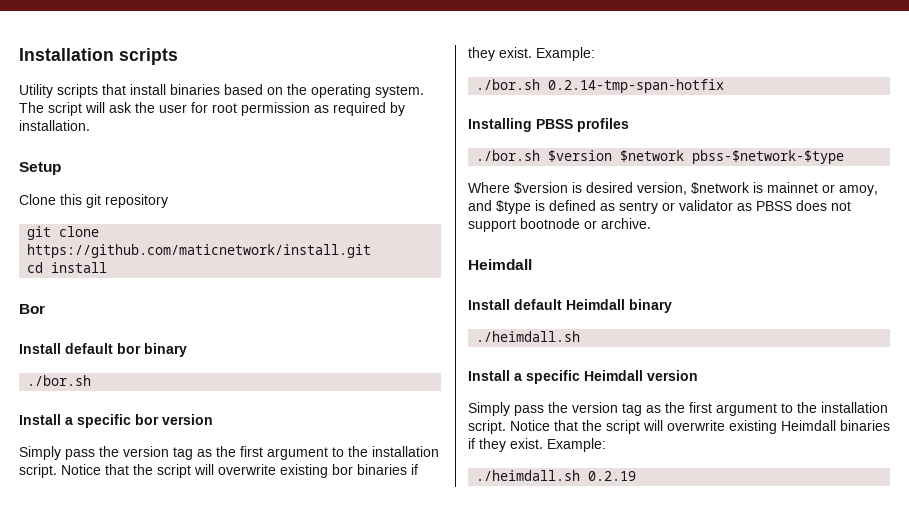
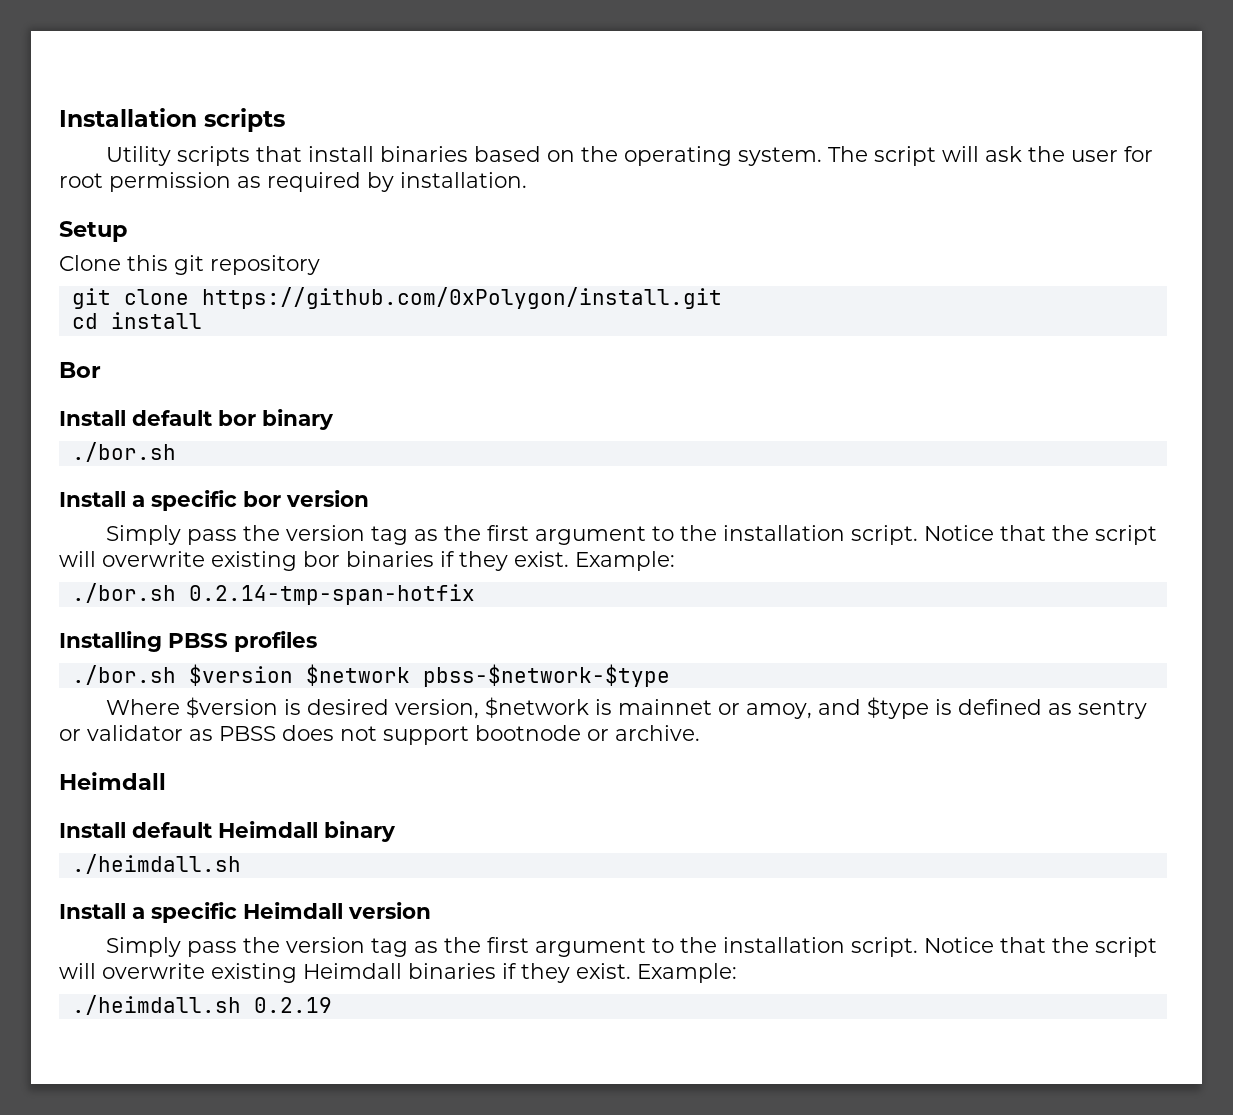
[27,244,372,258] https://github.com/maticnetwork/install.git -> [201,287,722,309] https://github.com/0xPolygon/install.git

